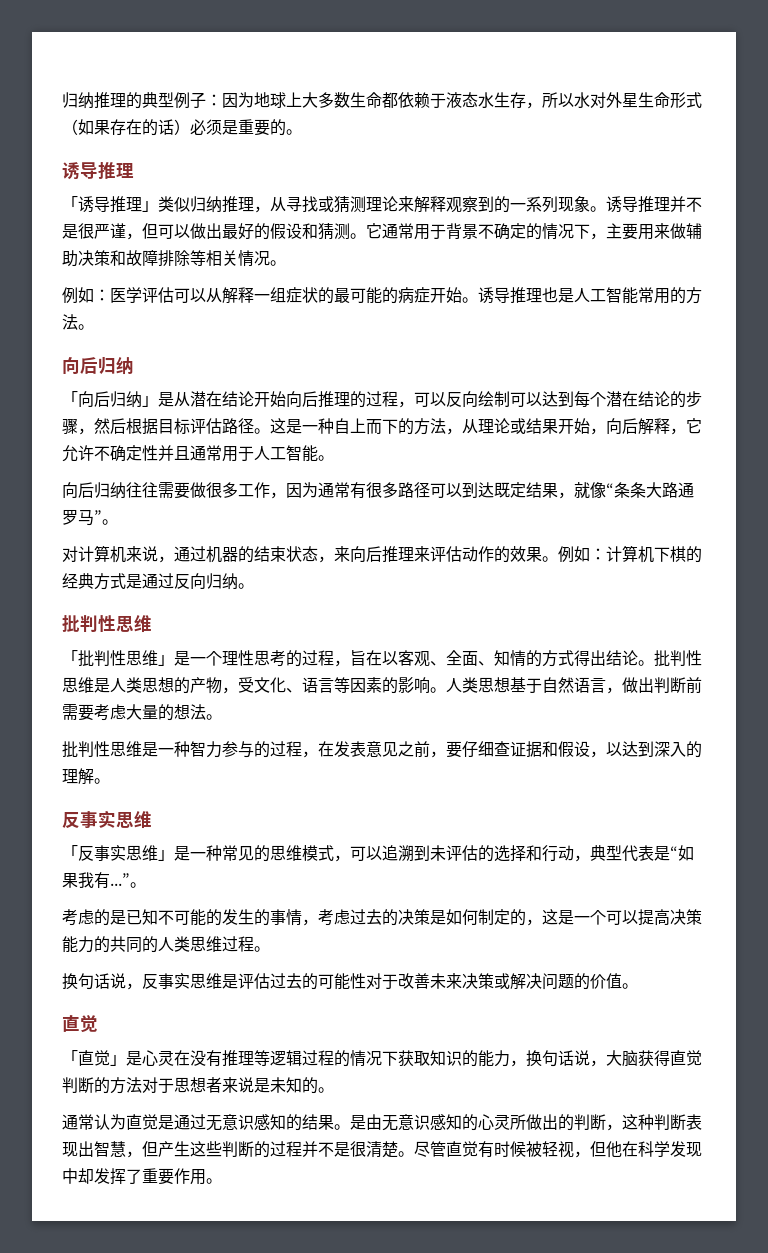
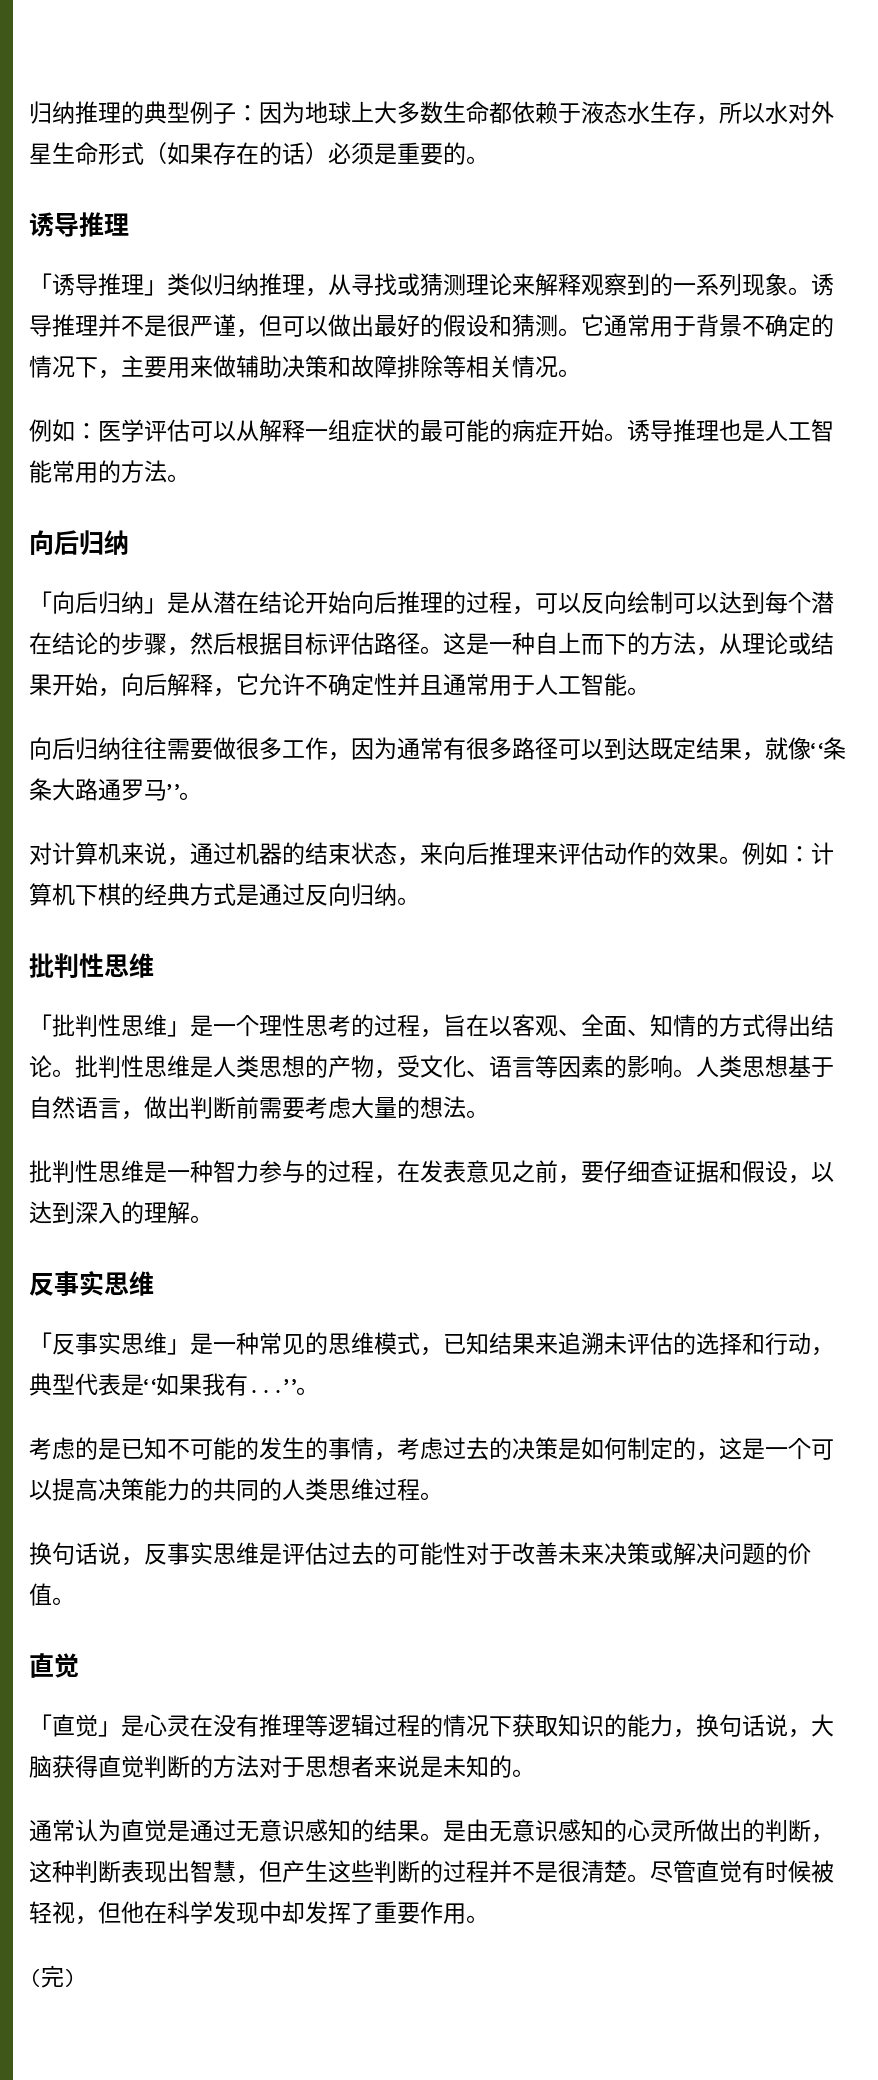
[350,845,430,861] 可以追溯到 -> [443,1332,604,1355] 已知结果来追溯
(222, 1181) none -> [29,1965,76,1988] // (完)

